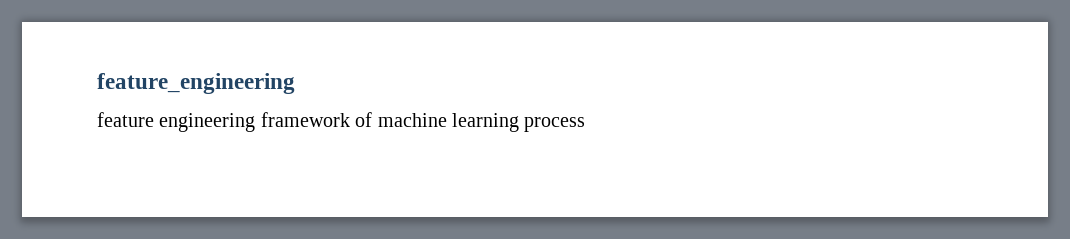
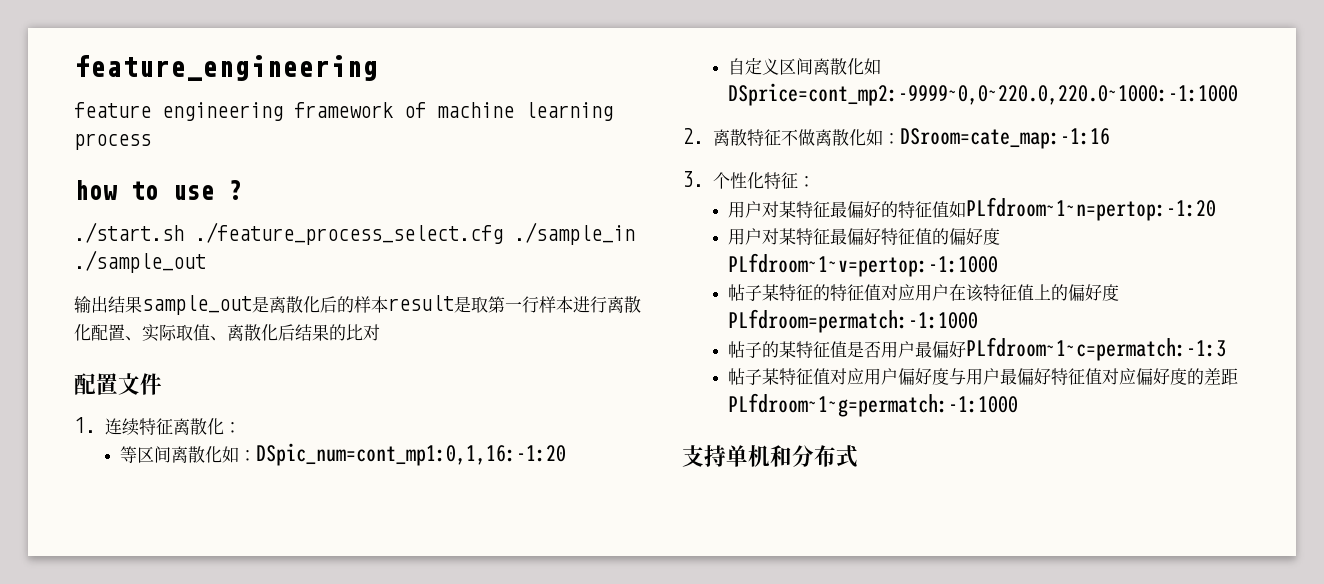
(586, 124) none -> [74,180,242,200] [74,222,635,245] [74,250,206,273] [74,295,641,315] [74,324,380,342] [74,373,162,395] [74,417,241,436] [120,443,567,466] [728,58,882,75] [728,83,1239,106] [682,128,1110,149] [682,171,815,190] [728,197,1217,221] [728,228,1001,246] [728,253,999,277] [728,284,1120,302] [728,309,979,333] [728,337,1227,361] [728,368,1239,386] [728,393,1019,417] [682,445,858,468] // how to use ? // ./start.sh ./feature_process_select.cfg ./sample_in ./sample_out // 输出结果sample_out是离散化后的样本result是取第一行样本进行离散化配置、实际取值、离散化后结果的比对 // 配置文件 // 1.连续特征离散化： // 等区间离散化如：DSpic_num=cont_mp1:0,1,16:-1:20 // 自定义区间离散化如DSprice=cont_mp2:-9999~0,0~220.0,220.0~1000:-1:1000 // 2.离散特征不做离散化如：DSroom=cate_map:-1:16 // 3.个性化特征： // 用户对某特征最偏好的特征值如PLfdroom~1~n=pertop:-1:20 // 用户对某特征最偏好特征值的偏好度PLfdroom~1~v=pertop:-1:1000 // 帖子某特征的特征值对应用户在该特征值上的偏好度PLfdroom=permatch:-1:1000 // 帖子的某特征值是否用户最偏好PLfdroom~1~c=permatch:-1:3 // 帖子某特征值对应用户偏好度与用户最偏好特征值对应偏好度的差距PLfdroom~1~g=permatch:-1:1000 // 支持单机和分布式

